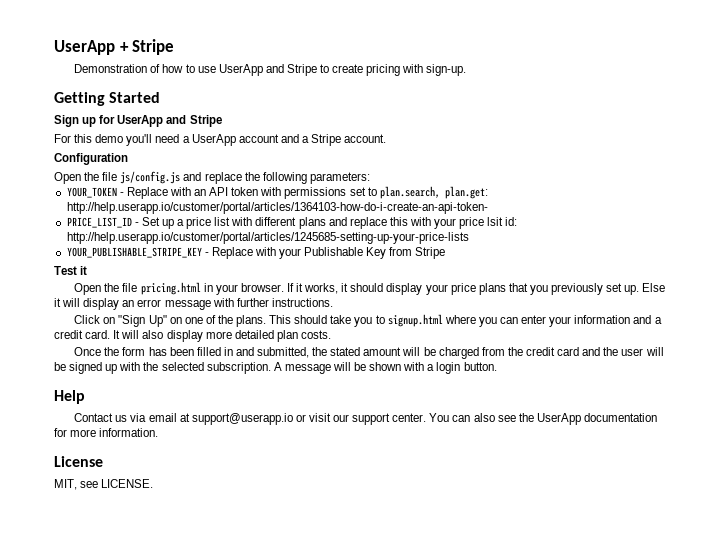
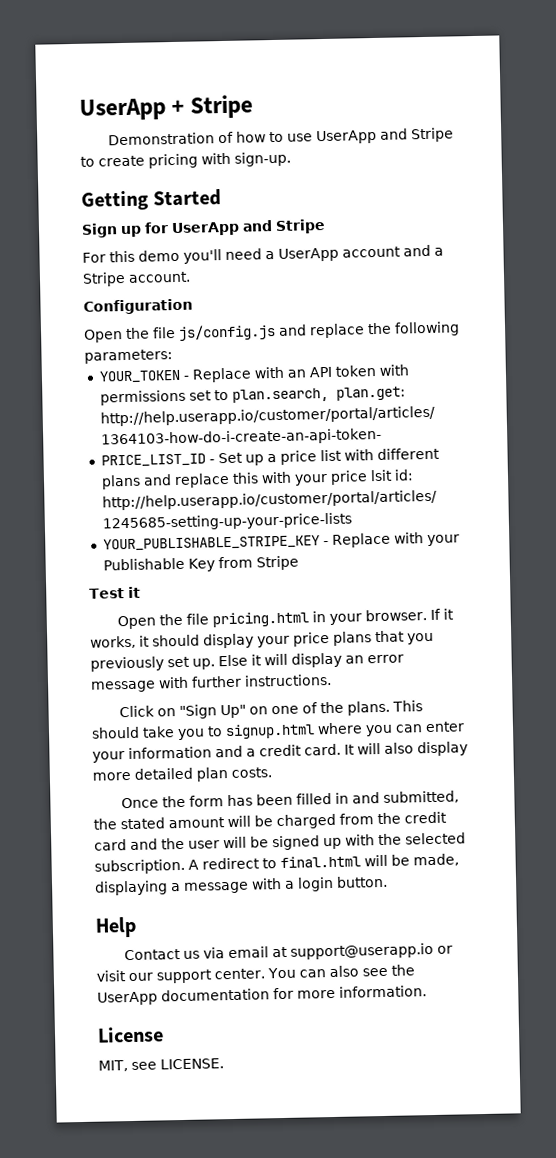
[284,362,402,374] message will be shown -> [202,853,459,870] [94,880,249,896] redirect to final.html will be made, displaying a message

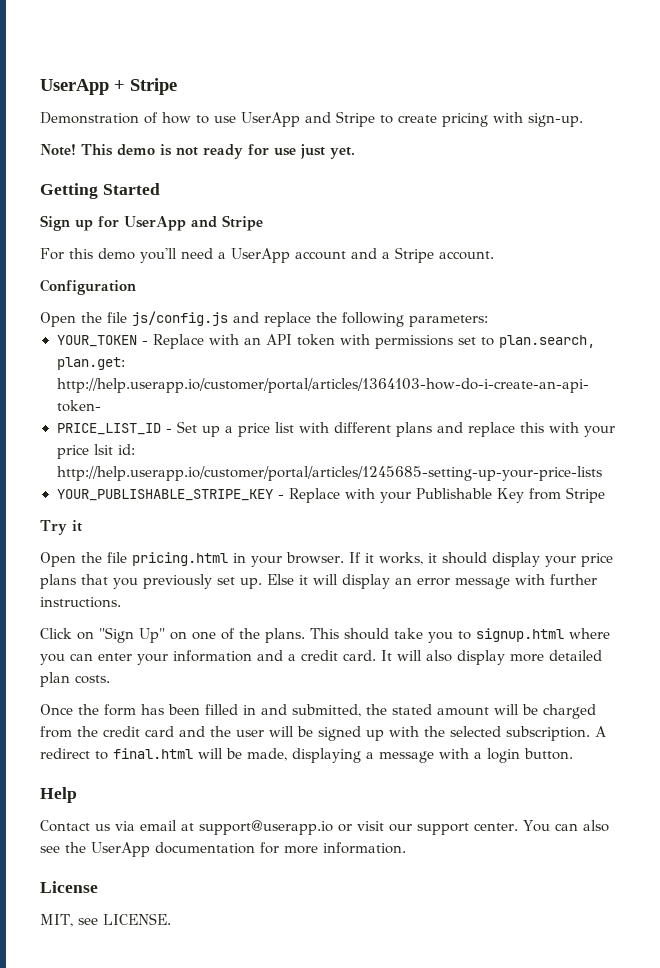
(291, 159) none -> [40,144,355,159] // Note! This demo is not ready for use just yet.
[89,588,125,599] Test -> [40,520,67,535] Try

